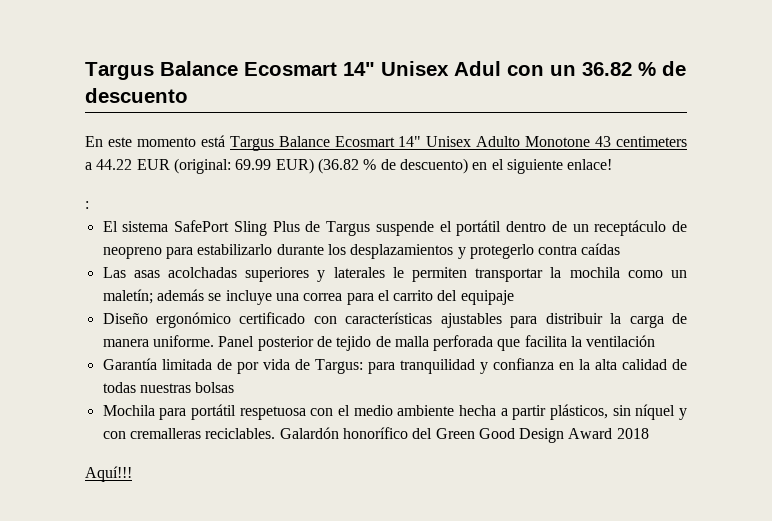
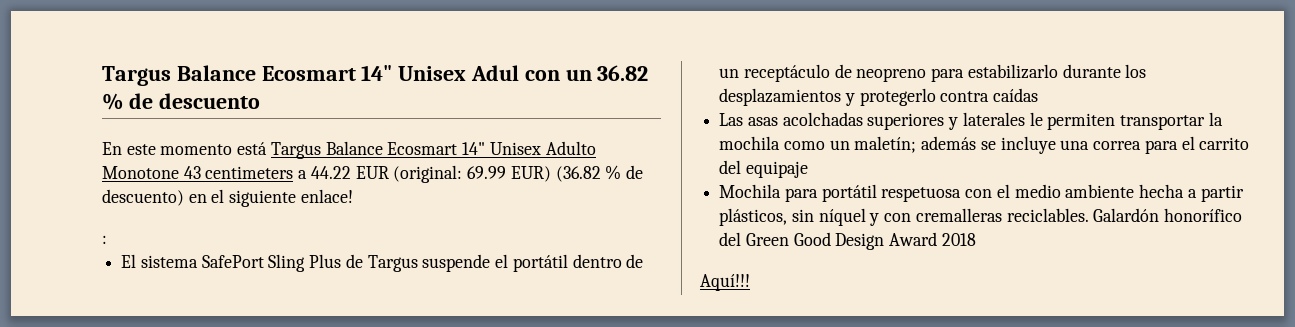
[102,312,688,328] [102,335,656,351] [102,358,687,374] [102,382,235,393] // Diseño ergonómico certificado con características ajustables para distribuir la carga de manera uniforme. Panel posterior de tejido de malla perforada que facilita la ventilación // Garantía limitada de por vida de Targus: para tranquilidad y confianza en la alta calidad de todas nuestras bolsas -> (808, 169) none

